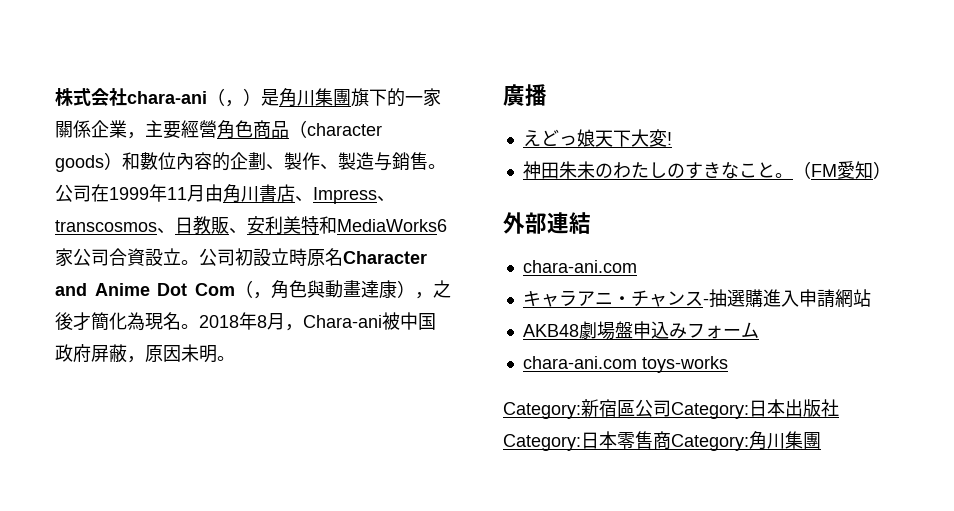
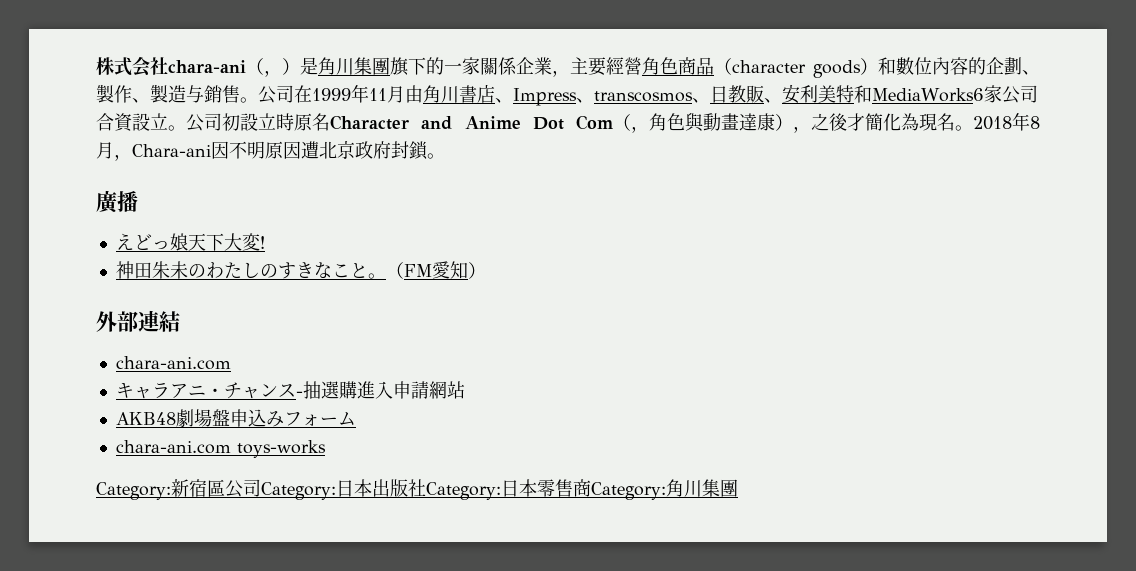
[382,312,436,330] [55,344,217,363] 被中国政府屏蔽，原因未明 -> [211,141,428,160] 因不明原因遭北京政府封鎖

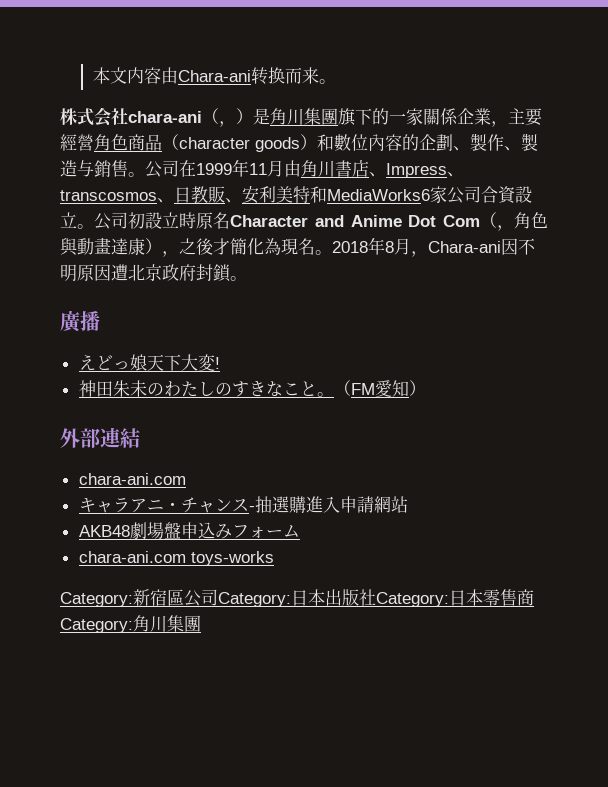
(96, 66) none -> [92,67,336,85] 本文内容由Chara-ani转换而来。 //

